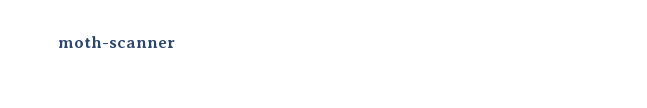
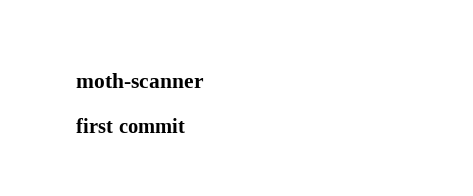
(175, 42) none -> [76,118,185,133] // first commit

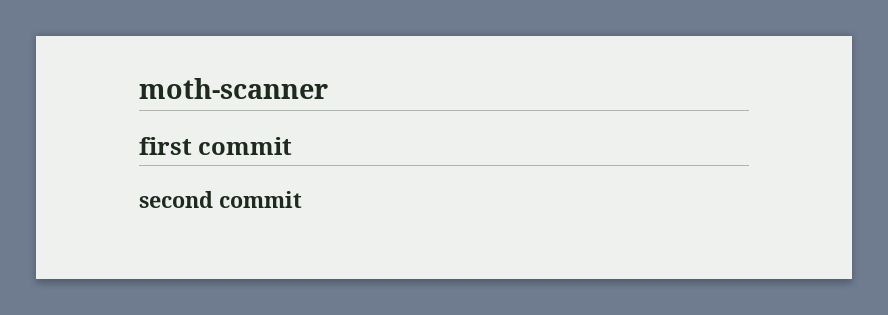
(185, 125) none -> [139,191,302,208] // second commit

